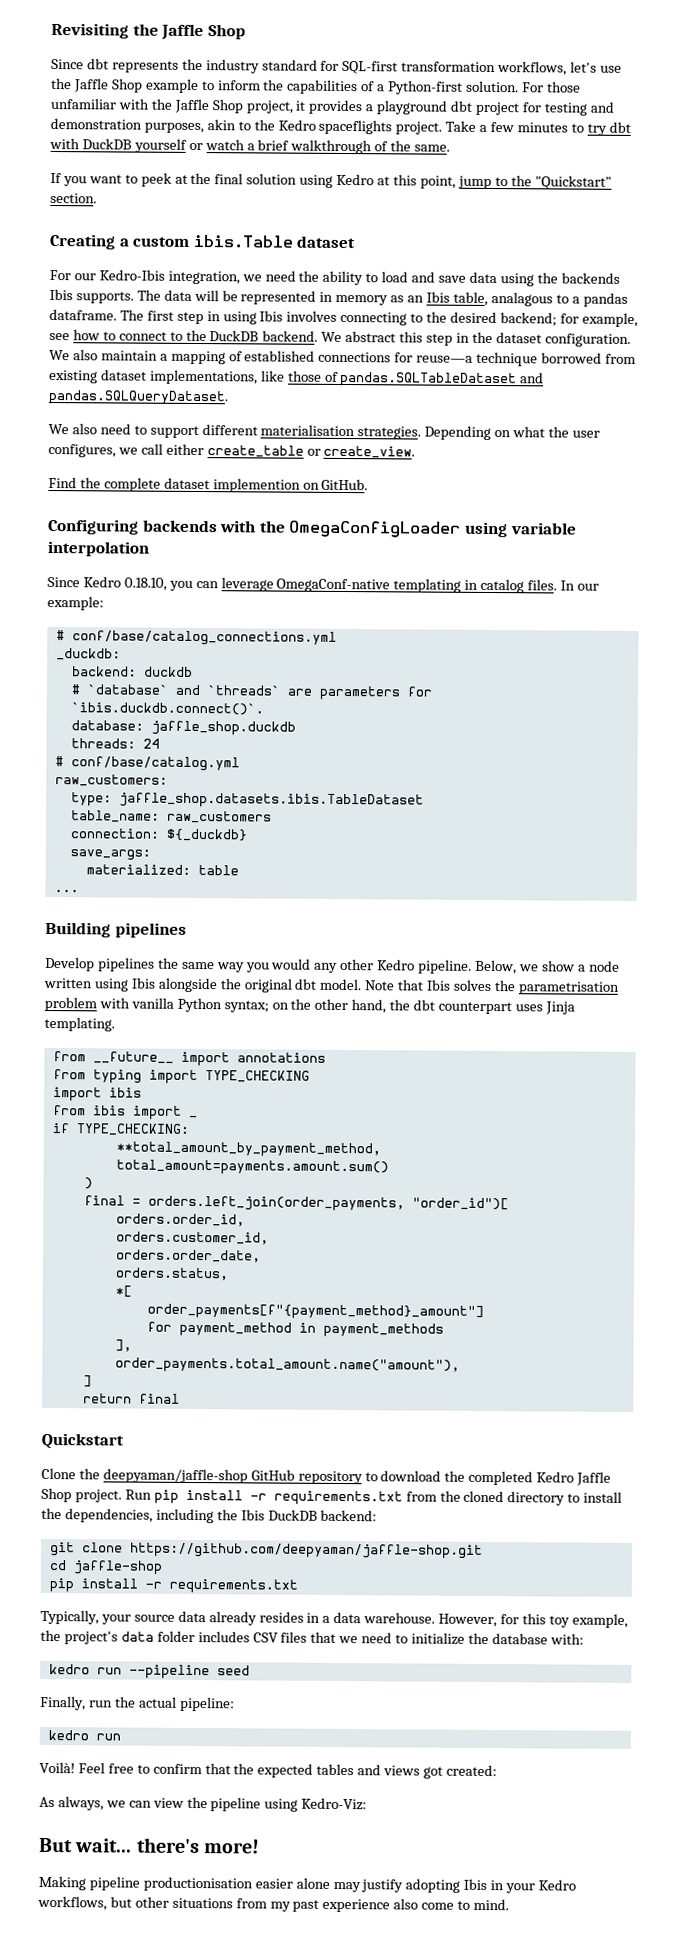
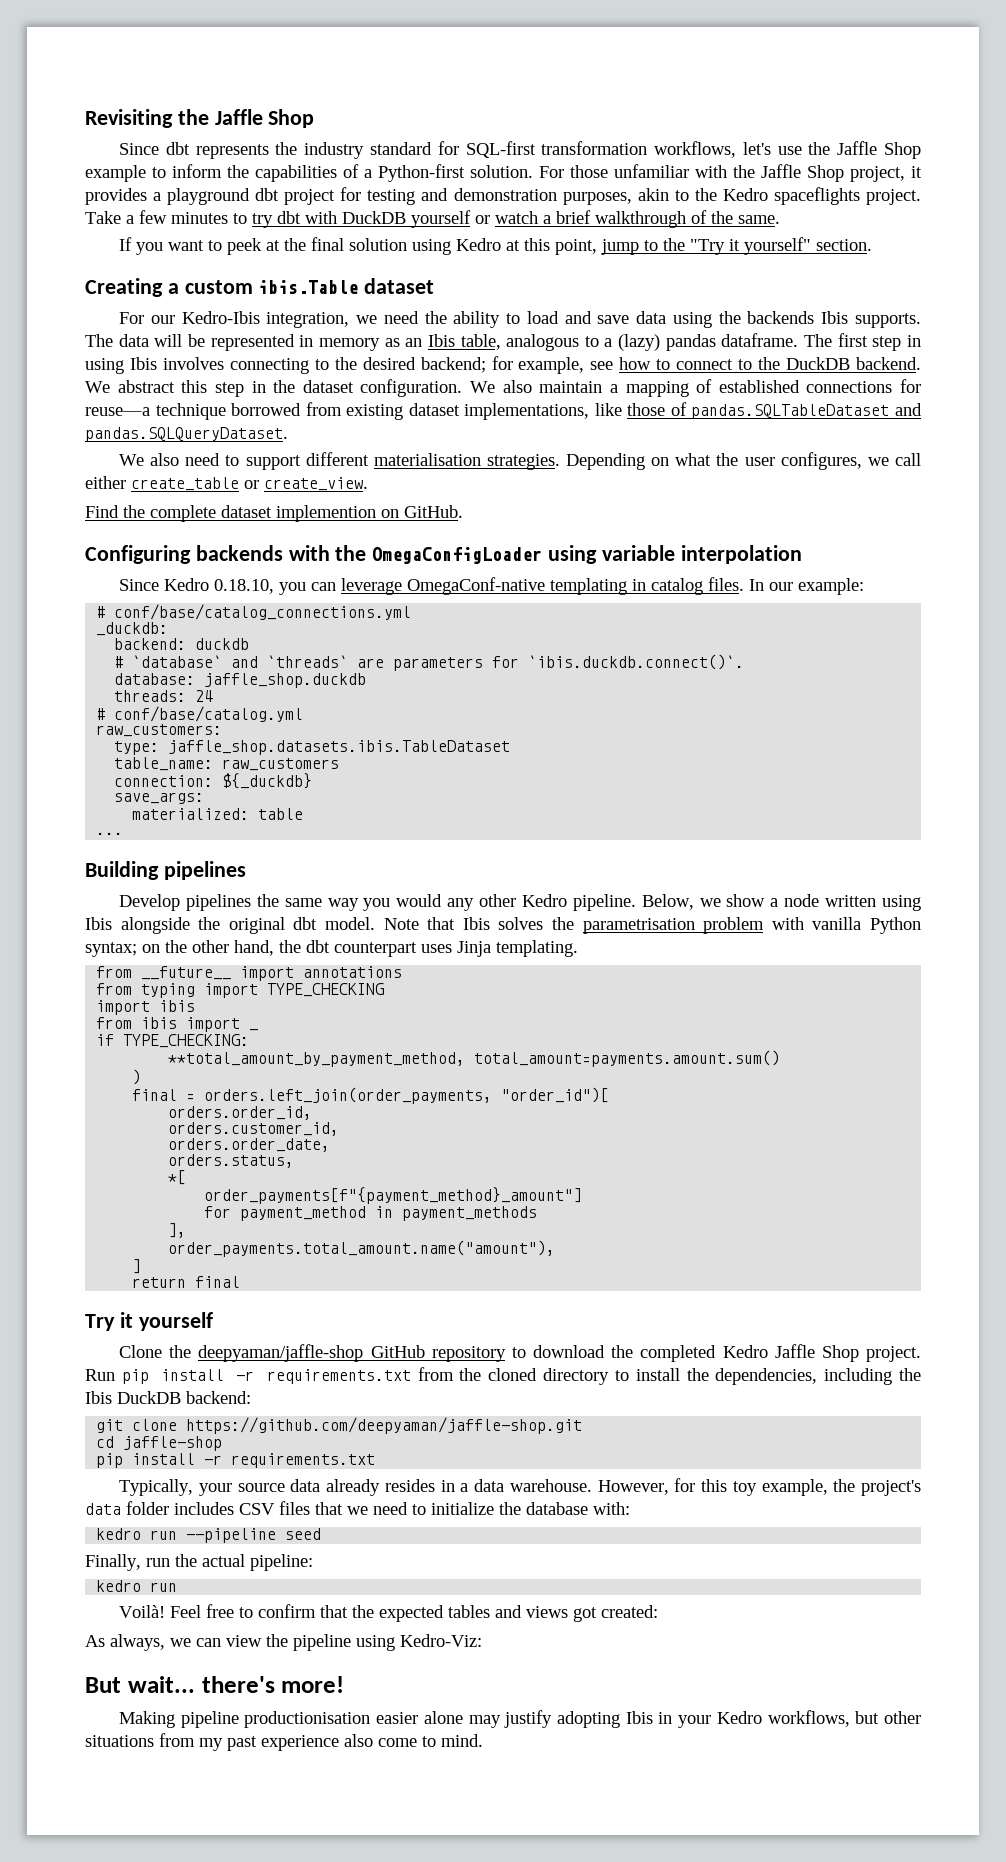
[534,175,612,190] "Quickstart" -> [690,237,812,255] "Try it yourself"
[490,291,553,307] analagous -> [506,334,580,351] analogous
(580, 300) none -> [618,334,661,351] (lazy)
[41,1432,124,1450] Quickstart -> [85,1312,213,1331] Try it yourself

